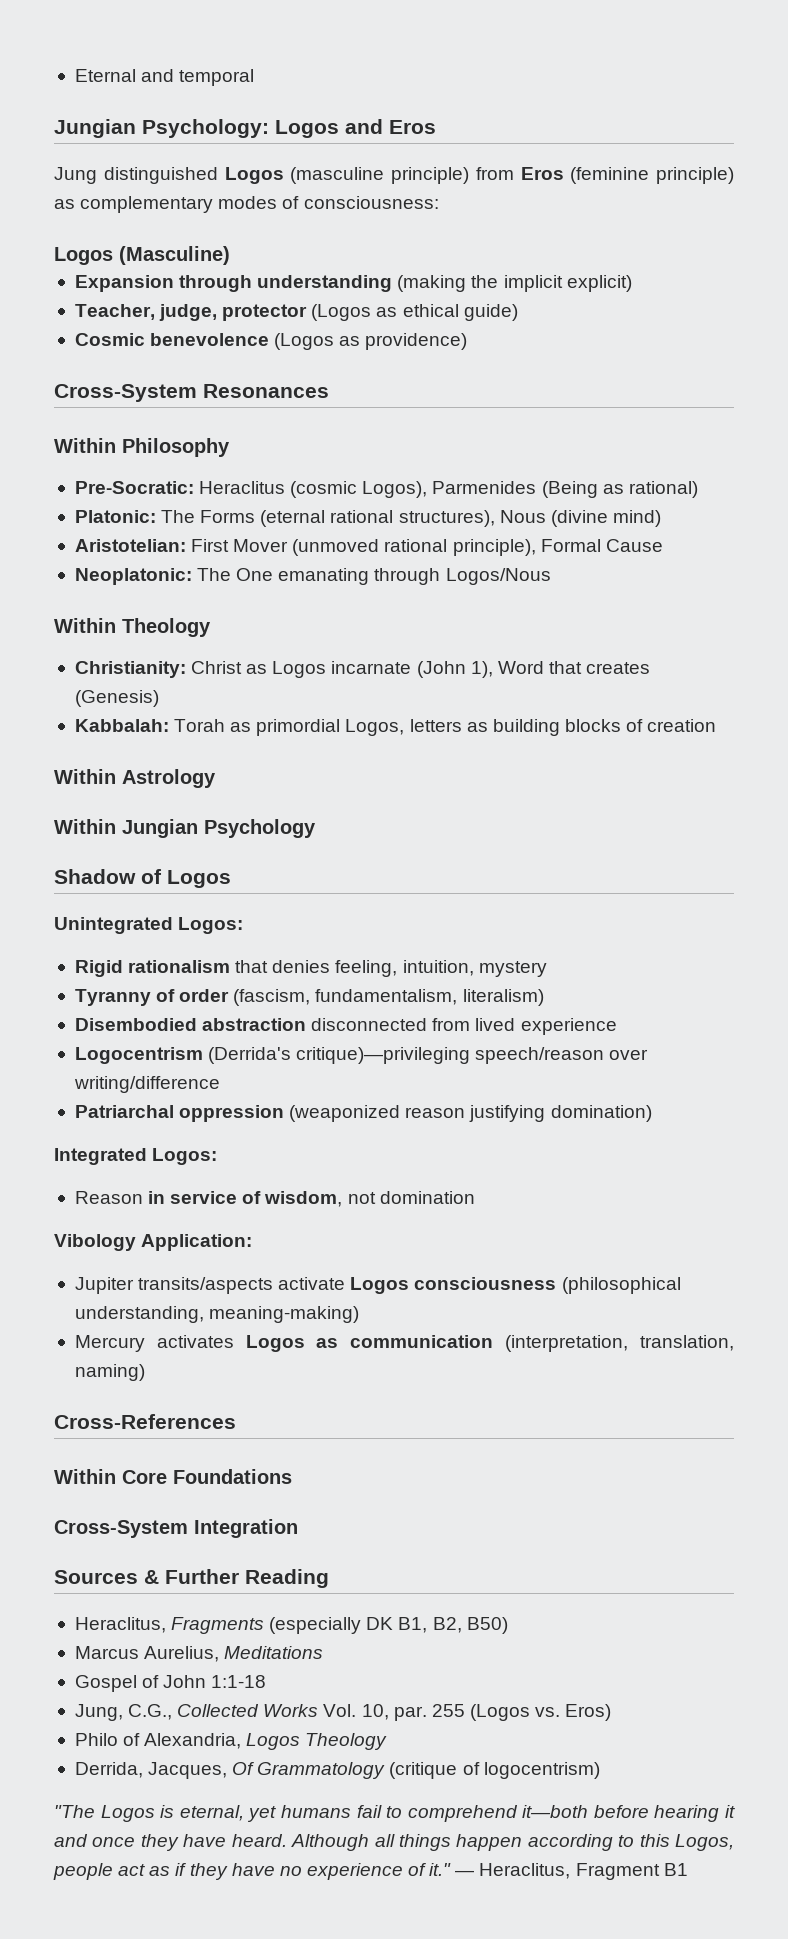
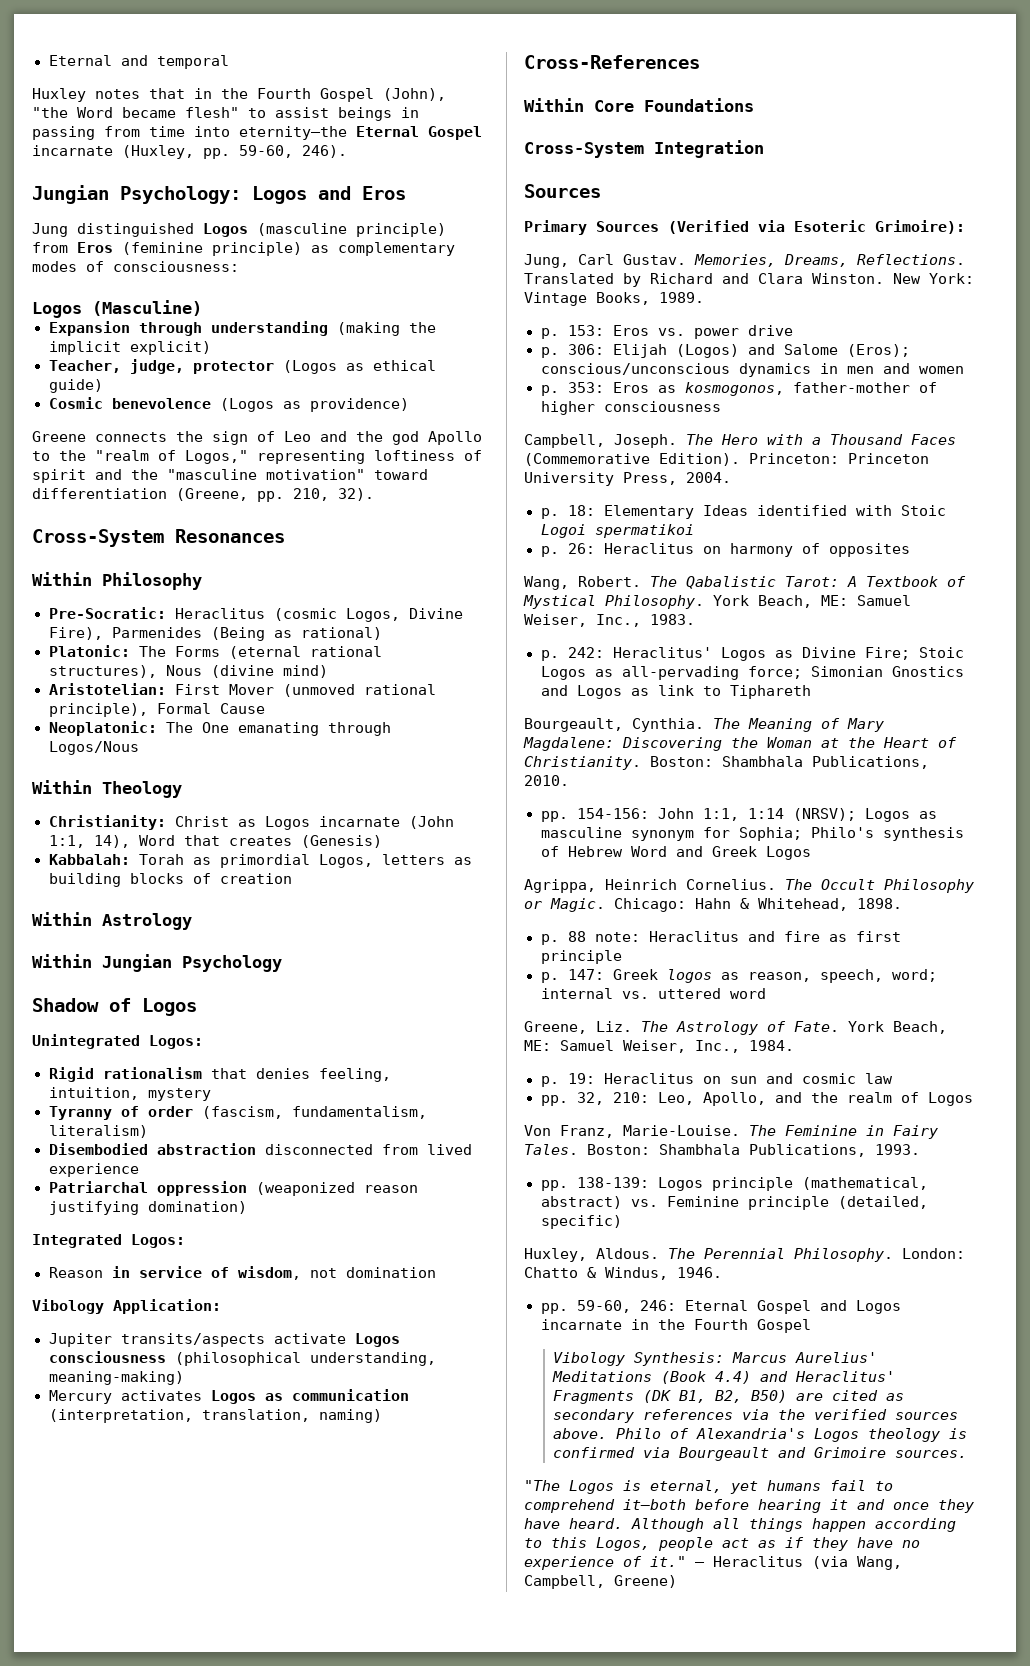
(255, 77) none -> [32,88,446,102] [32,107,419,121] [32,126,482,140] [32,145,347,159] // Huxley notes that in the Fourth Gospel (John), "the Word became flesh" to assist beings in passing from time into eternity—the Eternal Gospel incarnate (Huxley, pp. 59-60, 246).
(468, 341) none -> [32,431,482,445] [32,450,482,464] [32,469,428,483] [32,488,374,502] // Greene connects the sign of Leo and the god Apollo to the "realm of Logos," representing loftiness of spirit and the "masculine motivation" toward differentiation (Greene, pp. 210, 32).
[362,481,428,498] Logos), -> [345,608,463,622] [48,627,103,640] Logos, Divine Fire),
[470,661,493,678] 1), -> [48,835,130,848] 1:1, 14),
[74,1047,649,1064] [73,1076,220,1093] // Logocentrism (Derrida's critique)—privileging speech/reason over writing/difference -> (139, 1170) none
[144,1569,329,1588] [74,1617,508,1634] [74,1646,324,1662] [74,1675,267,1692] [74,1704,612,1721] [74,1733,388,1750] [74,1762,600,1779] & Further Reading // Heraclitus, Fragments (especially DK B1, B2, B50) // Marcus Aurelius, Meditations // Gospel of John 1:1-18 // Jung, C.G., Collected Works Vol. 10, par. 255 (Logos vs. Eros) // Philo of Alexandria, Logos Theology // Derrida, Jacques, Of Grammatology (critique of logocentrism) -> [524,220,965,235] [524,254,965,268] [524,273,974,287] [524,292,704,306] [540,325,793,339] [540,344,910,358] [540,363,964,377] [540,382,937,396] [540,401,721,415] [524,434,956,448] [524,453,929,466] [524,472,731,486] [540,505,946,519] [540,524,694,538] [540,543,910,557] [524,576,966,590] [523,595,911,609] [524,614,695,627] [540,647,964,661] [540,666,964,680] [540,685,811,699] [524,718,884,732] [523,737,957,751] [524,756,929,770] [524,775,569,786] [540,808,937,822] [540,827,964,841] [540,846,811,860] [524,879,974,893] [524,898,902,912] [540,931,901,945] [540,950,622,964] [540,969,937,983] [540,988,766,999] [524,1021,947,1035] [524,1040,794,1053] [540,1073,893,1087] [540,1092,973,1106] [524,1125,938,1139] [524,1144,920,1157] [540,1177,928,1191] [540,1196,928,1210] [540,1215,622,1229] [524,1248,965,1262] [524,1267,722,1280] [540,1300,901,1314] [540,1319,811,1333] [553,1352,878,1366] [552,1371,896,1384] [553,1390,905,1404] [553,1409,959,1423] [553,1428,968,1442] [553,1447,968,1461] // Primary Sources (Verified via Esoteric Grimoire): // Jung, Carl Gustav. Memories, Dreams, Reflections. Translated by Richard and Clara Winston. New York: Vintage Books, 1989. // p. 153: Eros vs. power drive // p. 306: Elijah (Logos) and Salome (Eros); conscious/unconscious dynamics in men and women // p. 353: Eros as kosmogonos, father-mother of higher consciousness // Campbell, Joseph. The Hero with a Thousand Faces (Commemorative Edition). Princeton: Princeton University Press, 2004. // p. 18: Elementary Ideas identified with Stoic Logoi spermatikoi // p. 26: Heraclitus on harmony of opposites // Wang, Robert. The Qabalistic Tarot: A Textbook of Mystical Philosophy. York Beach, ME: Samuel Weiser, Inc., 1983. // p. 242: Heraclitus' Logos as Divine Fire; Stoic Logos as all-pervading force; Simonian Gnostics and Logos as link to Tiphareth // Bourgeault, Cynthia. The Meaning of Mary Magdalene: Discovering the Woman at the Heart of Christianity. Boston: Shambhala Publications, 2010. // pp. 154-156: John 1:1, 1:14 (NRSV); Logos as masculine synonym for Sophia; Philo's synthesis of Hebrew Word and Greek Logos // Agrippa, Heinrich Cornelius. The Occult Philosophy or Magic. Chicago: Hahn & Whitehead, 1898. // p. 88 note: Heraclitus and fire as first principle // p. 147: Greek logos as reason, speech, word; internal vs. uttered word // Greene, Liz. The Astrology of Fate. York Beach, ME: Samuel Weiser, Inc., 1984. // p. 19: Heraclitus on sun and cosmic law // pp. 32, 210: Leo, Apollo, and the realm of Logos // Von Franz, Marie-Louise. The Feminine in Fairy Tales. Boston: Shambhala Publications, 1993. // pp. 138-139: Logos principle (mathematical, abstract) vs. Feminine principle (detailed, specific) // Huxley, Aldous. The Perennial Philosophy. London: Chatto & Windus, 1946. // pp. 59-60, 246: Eternal Gospel and Logos incarnate in the Fourth Gospel // Vibology Synthesis: Marcus Aurelius' Meditations (Book 4.4) and Heraclitus' Fragments (DK B1, B2, B50) are cited as secondary references via the verified sources above. Philo of Alexandria's Logos theology is confirmed via Bourgeault and Grimoire sources.
[479,1863,688,1880] Heraclitus, Fragment B1 -> [713,1556,902,1570] [524,1575,677,1589] Heraclitus (via Wang, Campbell, Greene)

